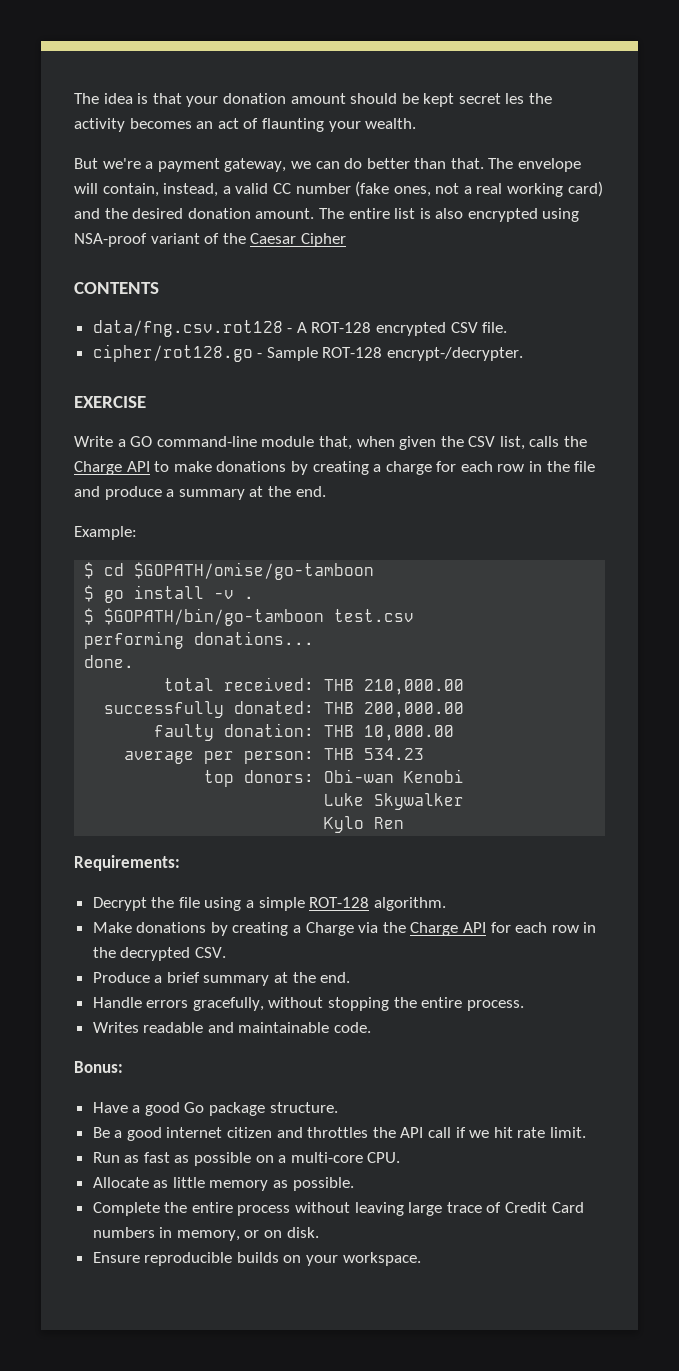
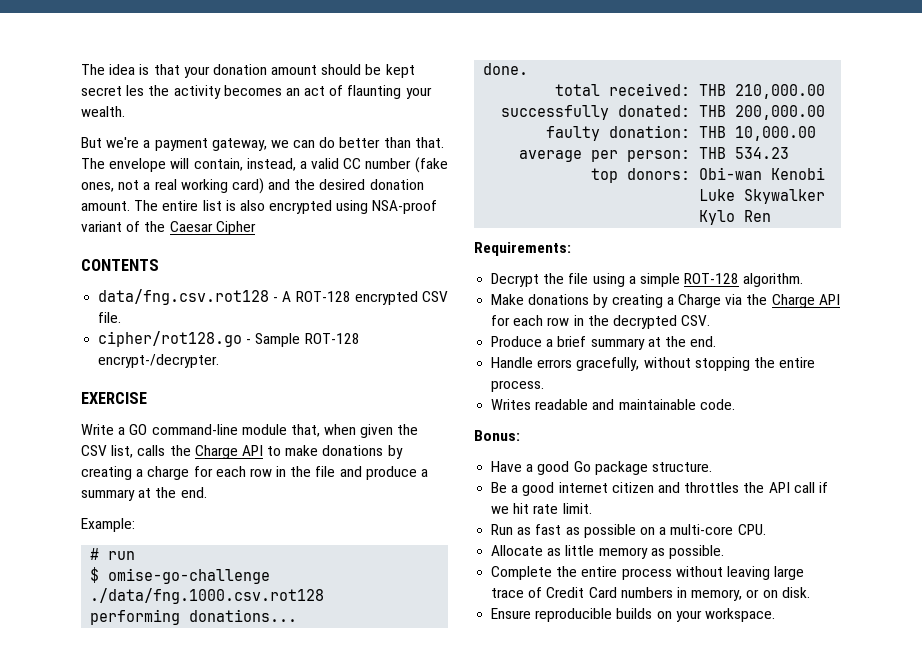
[84,562,375,580] [84,585,255,603] [84,608,415,626] $ cd $GOPATH/omise/go-tamboon // $ go install -v . // $ $GOPATH/bin/go-tamboon test.csv -> [90,548,136,560] [90,567,271,584] [90,588,325,604] # run // $ omise-go-challenge ./data/fng.1000.csv.rot128

